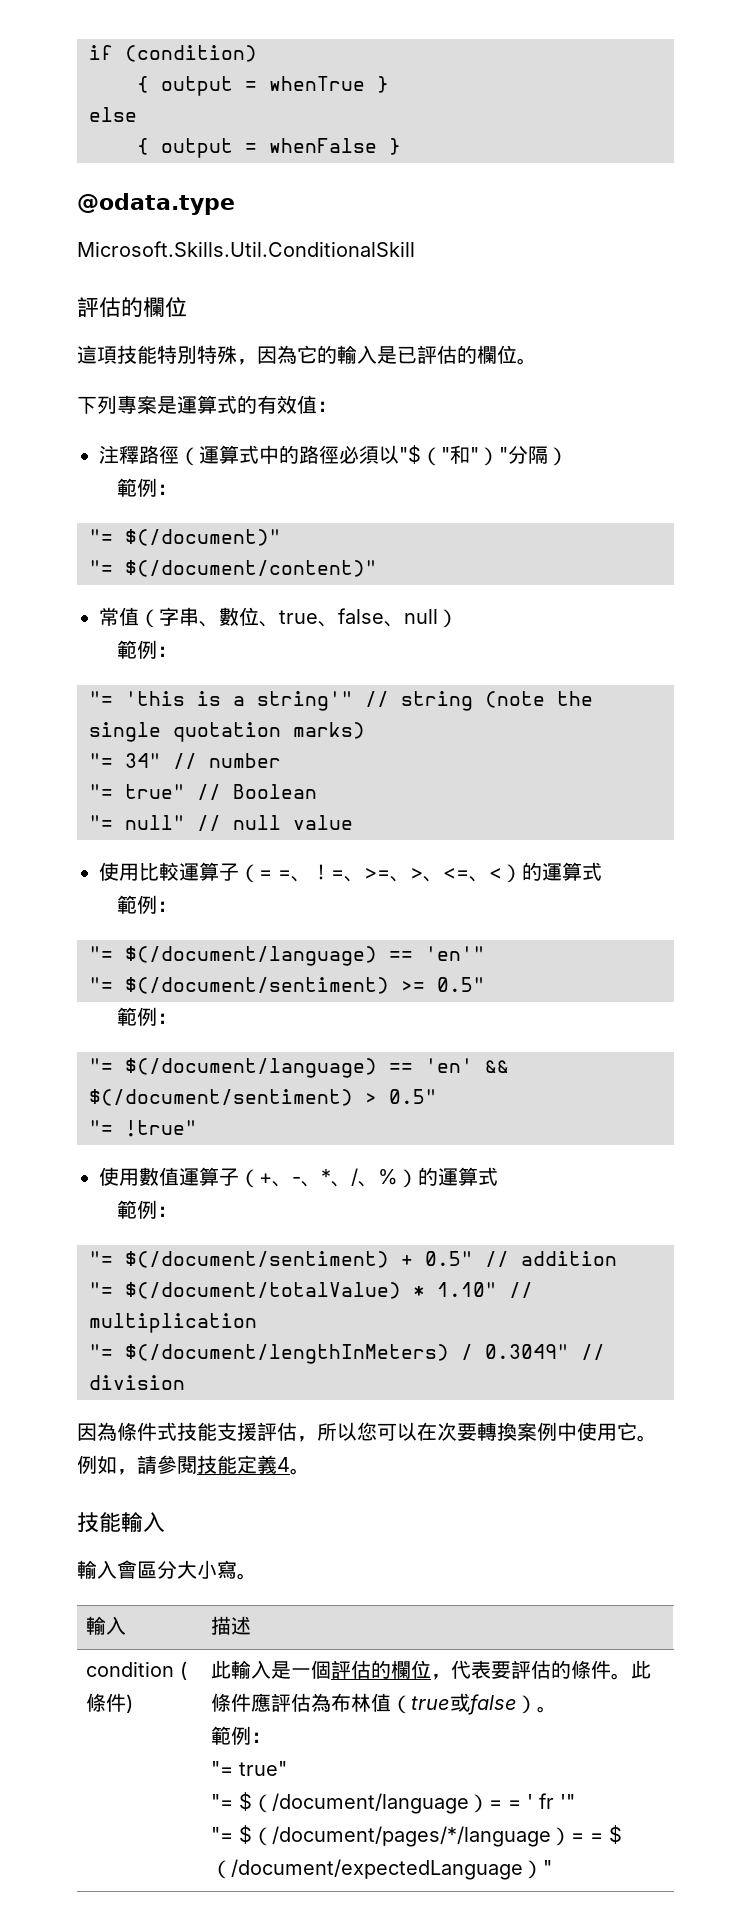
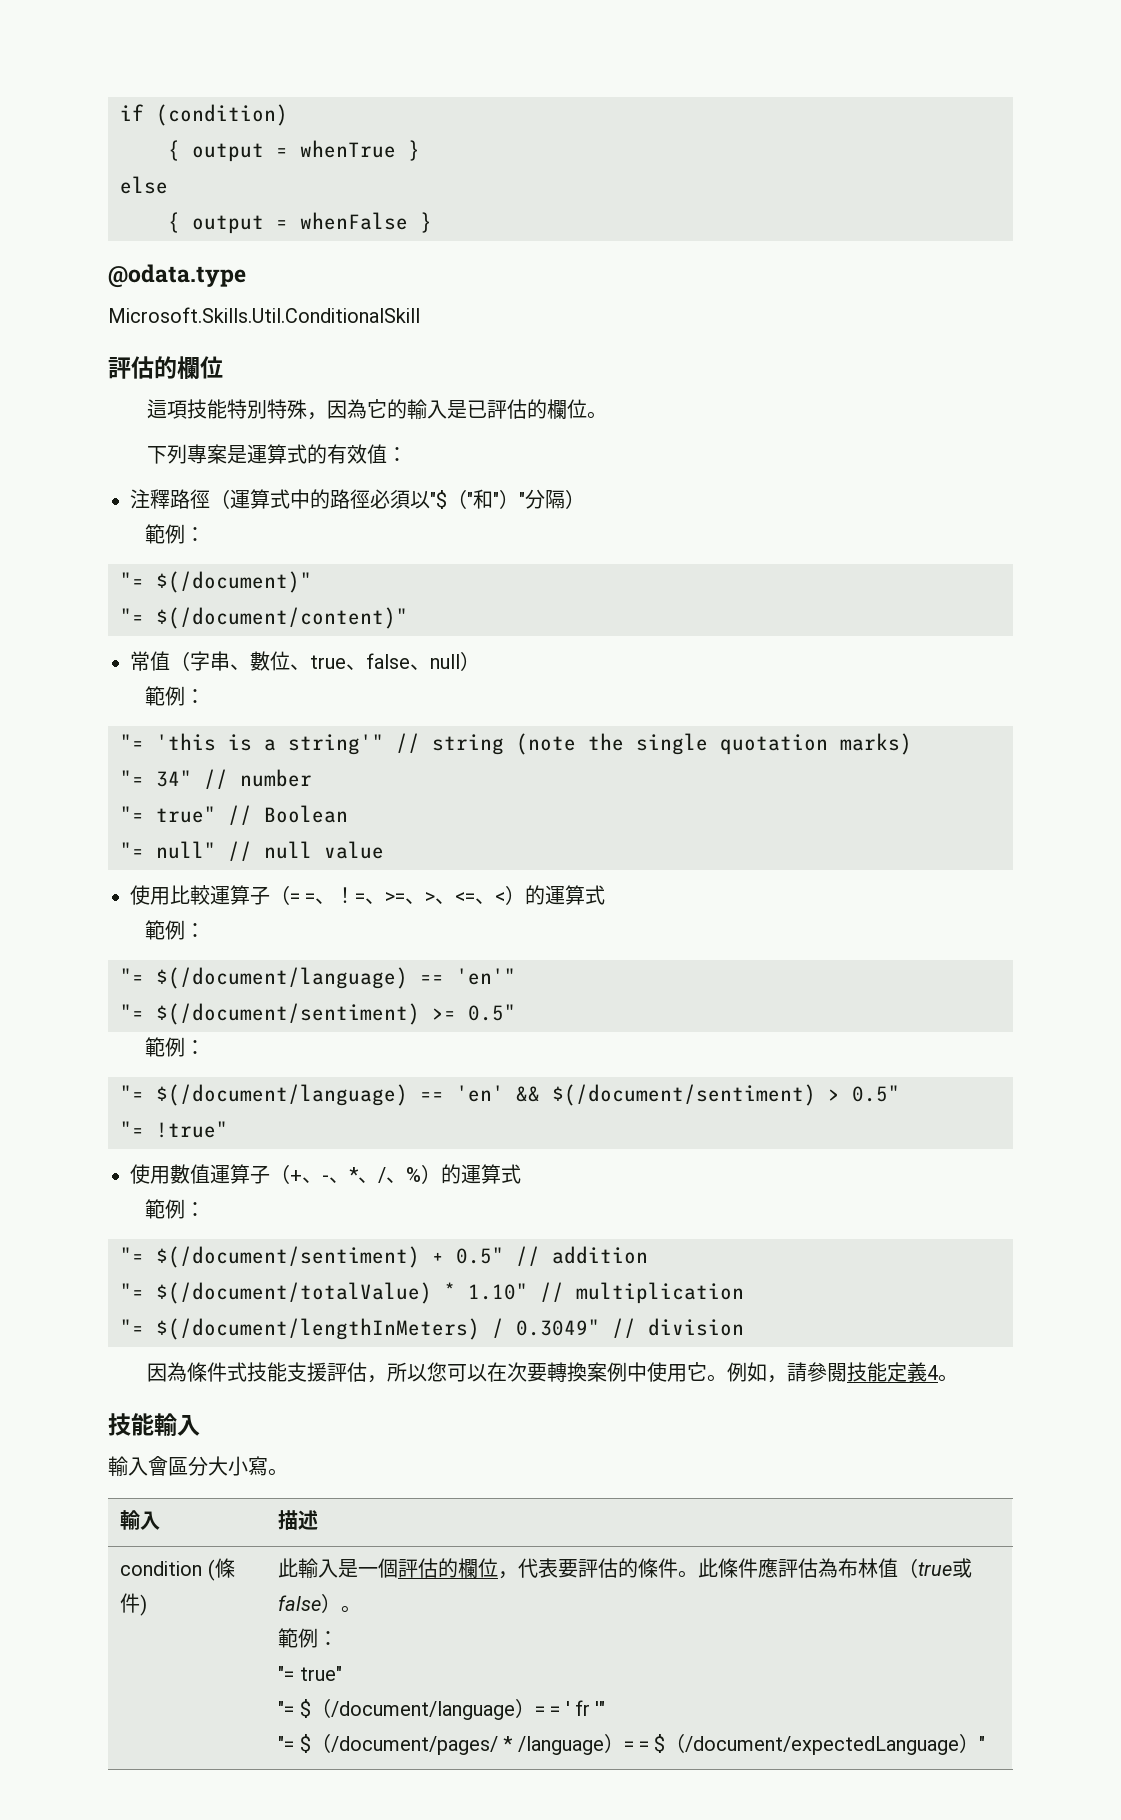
[271,1826,551,1847] /document/pages/*/language -> [330,1736,604,1755] /document/pages/ * /language

